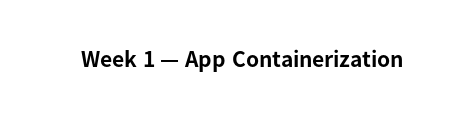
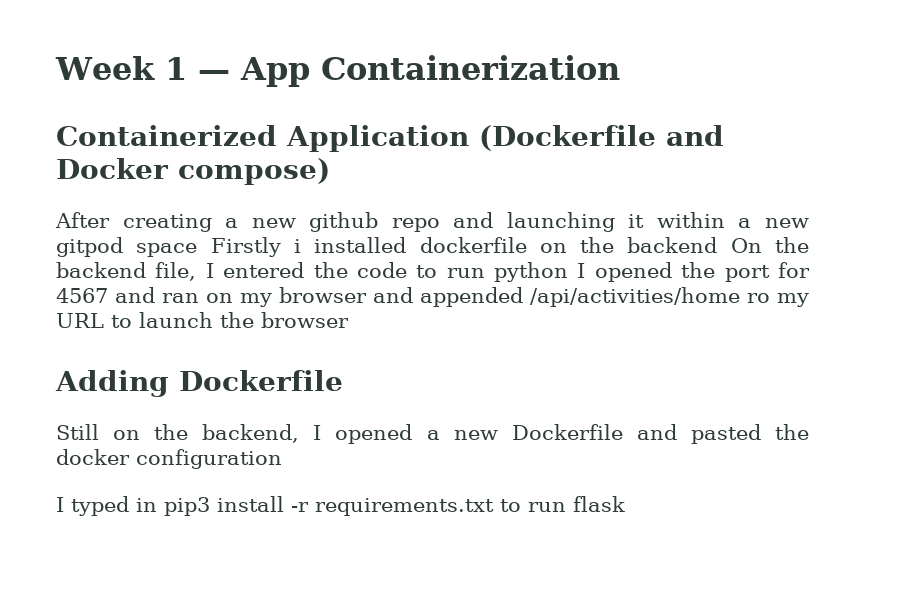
(403, 58) none -> [56,125,724,152] [56,158,330,185] [55,212,809,232] [56,237,809,257] [56,262,810,282] [56,287,809,307] [56,312,349,328] [55,370,343,397] [56,424,809,444] [56,449,282,469] [56,496,625,516] // Containerized Application (Dockerfile and Docker compose) // After creating a new github repo and launching it within a new gitpod space Firstly i installed dockerfile on the backend On the backend file, I entered the code to run python I opened the port for 4567 and ran on my browser and appended /api/activities/home ro my URL to launch the browser // Adding Dockerfile // Still on the backend, I opened a new Dockerfile and pasted the docker configuration // I typed in pip3 install -r requirements.txt to run flask

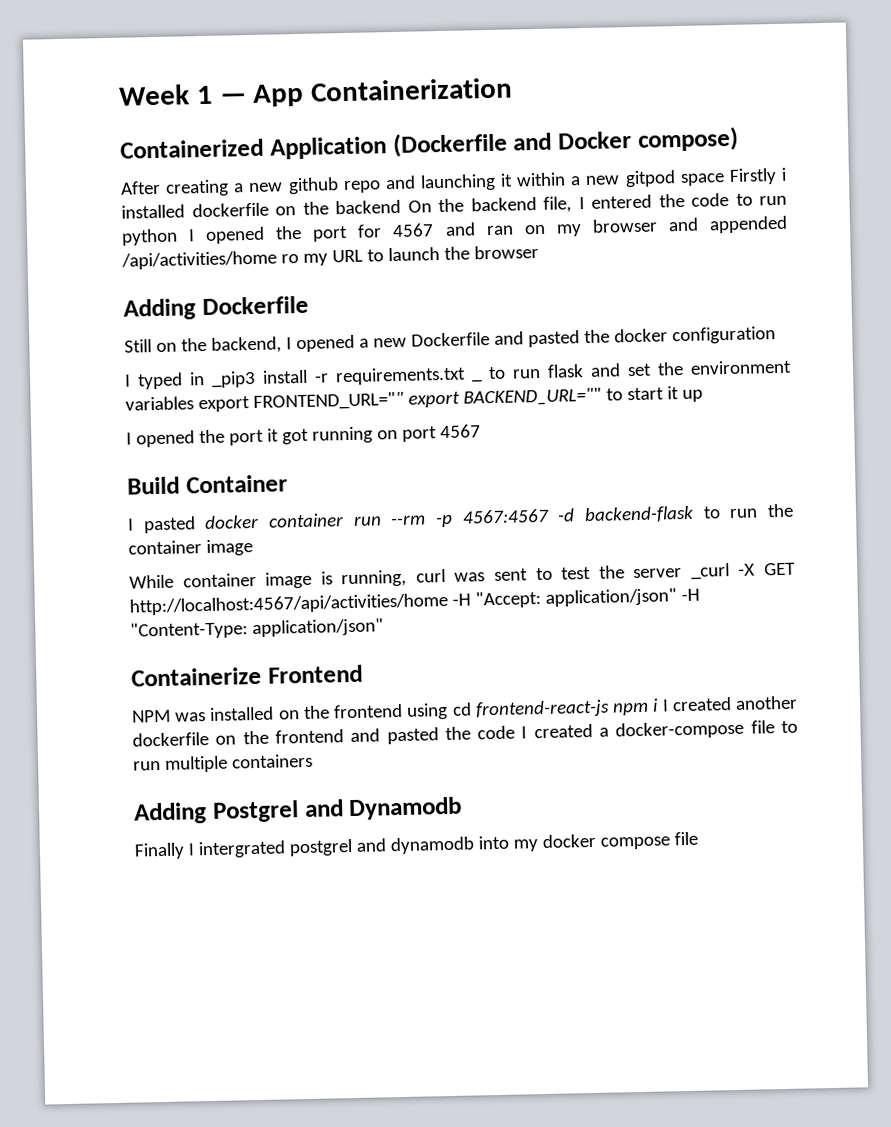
[164,497,210,516] pip3 -> [211,370,256,388] _pip3
(494, 507) none -> [472,379,483,383] _
(625, 504) none -> [590,359,792,377] [125,386,703,413] [126,424,481,448] [127,474,288,495] [127,503,794,534] [128,539,253,557] [129,562,796,589] [129,588,700,616] [130,618,384,640] [131,664,363,687] [132,695,799,723] [132,720,798,747] [133,753,313,773] [133,796,463,825] [134,831,698,860] and set the environment variables export FRONTEND_URL="" export BACKEND_URL="" to start it up // I opened the port it got running on port 4567 // Build Container // I pasted docker container run --rm -p 4567:4567 -d backend-flask to run the container image // While container image is running, curl was sent to test the server _curl -X GET http://localhost:4567/api/activities/home -H "Accept: application/json" -H "Content-Type: application/json" // Containerize Frontend // NPM was installed on the frontend using cd frontend-react-js npm i I created another dockerfile on the frontend and pasted the code I created a docker-compose file to run multiple containers // Adding Postgrel and Dynamodb // Finally I intergrated postgrel and dynamodb into my docker compose file

